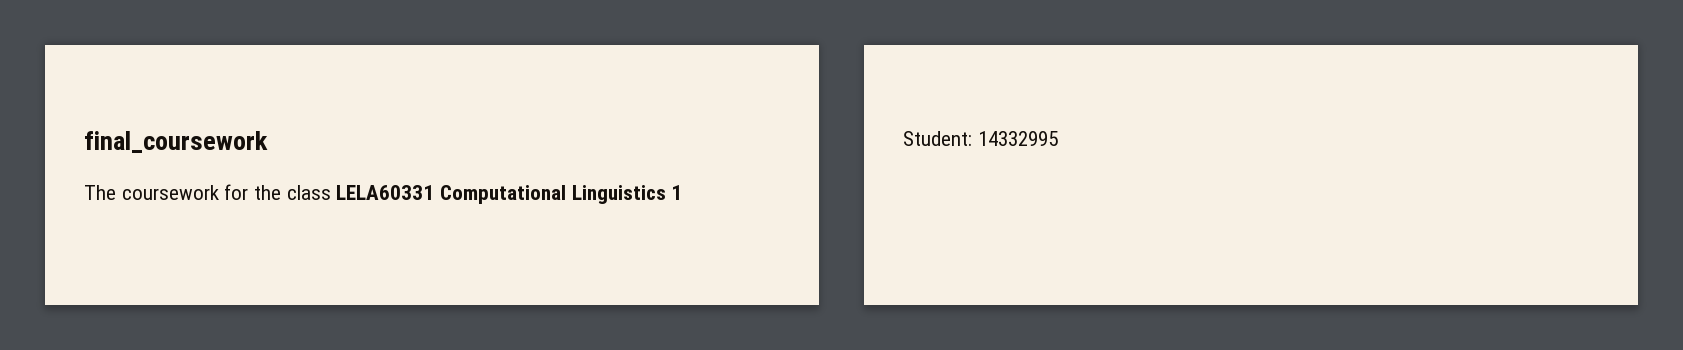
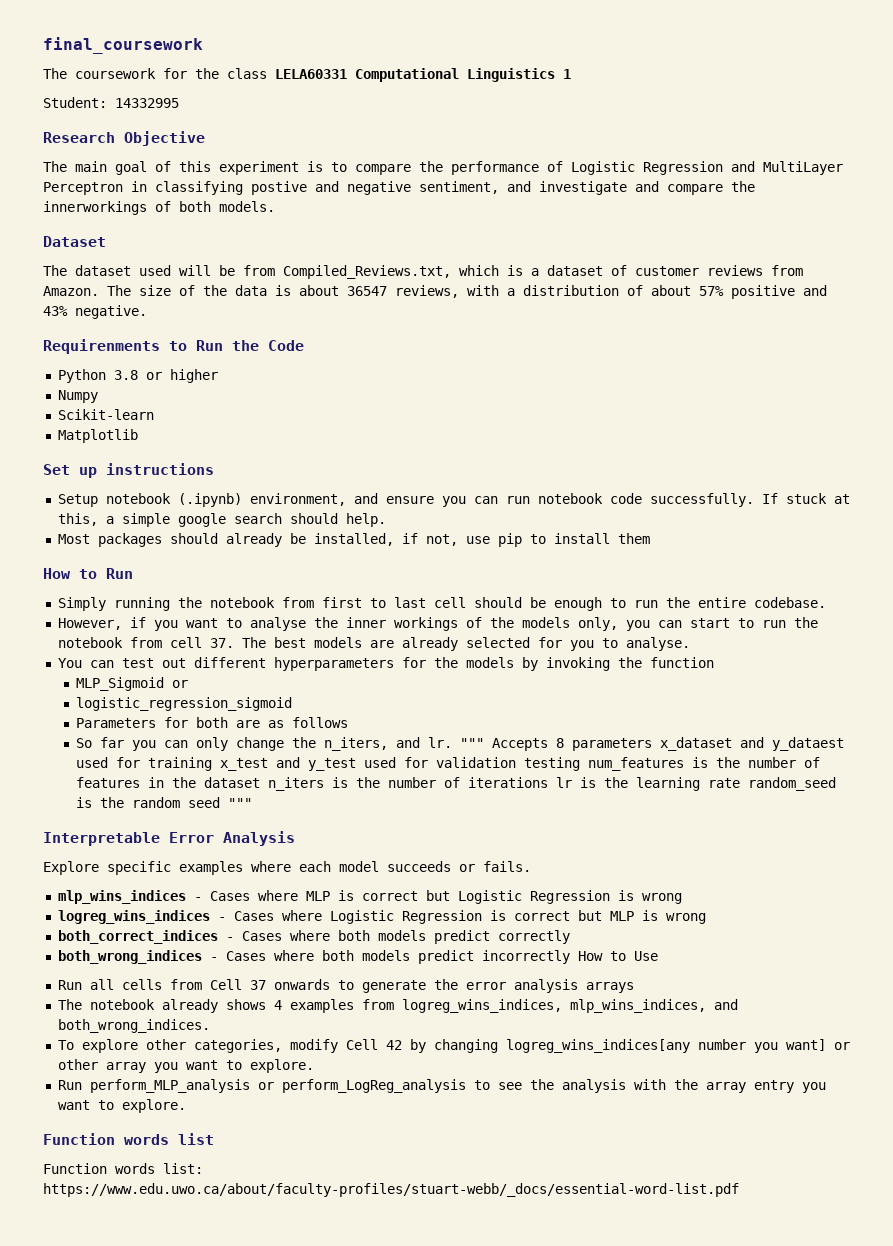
(1058, 138) none -> [43,131,205,146] [43,161,843,175] [43,181,755,195] [43,201,275,215] [43,236,106,247] [43,265,803,279] [43,285,827,299] [43,305,147,319] [43,339,304,354] [57,369,218,383] [57,390,98,403] [57,409,154,420] [57,429,138,443] [43,463,214,478] [57,493,850,507] [57,513,386,527] [57,533,650,547] [43,568,133,579] [57,597,826,611] [57,617,818,631] [57,637,690,651] [57,657,714,671] [75,677,188,691] [75,697,292,711] [75,717,348,728] [75,737,844,751] [75,757,820,771] [75,777,836,791] [75,797,252,808] [43,831,295,846] [43,861,531,875] [57,890,682,904] [57,910,706,924] [57,930,570,944] [57,950,658,964] [57,979,634,993] [57,999,738,1013] [57,1019,210,1033] [57,1039,850,1053] [57,1059,314,1073] [57,1079,826,1093] [57,1099,186,1113] [43,1133,214,1145] [43,1163,203,1174] [43,1183,739,1197] // Research Objective // The main goal of this experiment is to compare the performance of Logistic Regression and MultiLayer Perceptron in classifying postive and negative sentiment, and investigate and compare the innerworkings of both models. // Dataset // The dataset used will be from Compiled_Reviews.txt, which is a dataset of customer reviews from Amazon. The size of the data is about 36547 reviews, with a distribution of about 57% positive and 43% negative. // Requirenments to Run the Code // Python 3.8 or higher // Numpy // Scikit-learn // Matplotlib // Set up instructions // Setup notebook (.ipynb) environment, and ensure you can run notebook code successfully. If stuck at this, a simple google search should help. // Most packages should already be installed, if not, use pip to install them // How to Run // Simply running the notebook from first to last cell should be enough to run the entire codebase. // However, if you want to analyse the inner workings of the models only, you can start to run the notebook from cell 37. The best models are already selected for you to analyse. // You can test out different hyperparameters for the models by invoking the function // MLP_Sigmoid or // logistic_regression_sigmoid // Parameters for both are as follows // So far you can only change the n_iters, and lr. """ Accepts 8 parameters x_dataset and y_dataest used for training x_test and y_test used for validation testing num_features is the number of features in the dataset n_iters is the number of iterations lr is the learning rate random_seed is the random seed """ // Interpretable Error Analysis // Explore specific examples where each model succeeds or fails. // mlp_wins_indices - Cases where MLP is correct but Logistic Regression is wrong // logreg_wins_indices - Cases where Logistic Regression is correct but MLP is wrong // both_correct_indices - Cases where both models predict correctly // both_wrong_indices - Cases where both models predict incorrectly How to Use // Run all cells from Cell 37 onwards to generate the error analysis arrays // The notebook already shows 4 examples from logreg_wins_indices, mlp_wins_indices, and both_wrong_indices. // To explore other categories, modify Cell 42 by changing logreg_wins_indices[any number you want] or other array you want to explore. // Run perform_MLP_analysis or perform_LogReg_analysis to see the analysis with the array entry you want to explore. // Function words list // Function words list: https://www.edu.uwo.ca/about/faculty-profiles/stuart-webb/_docs/essential-word-list.pdf

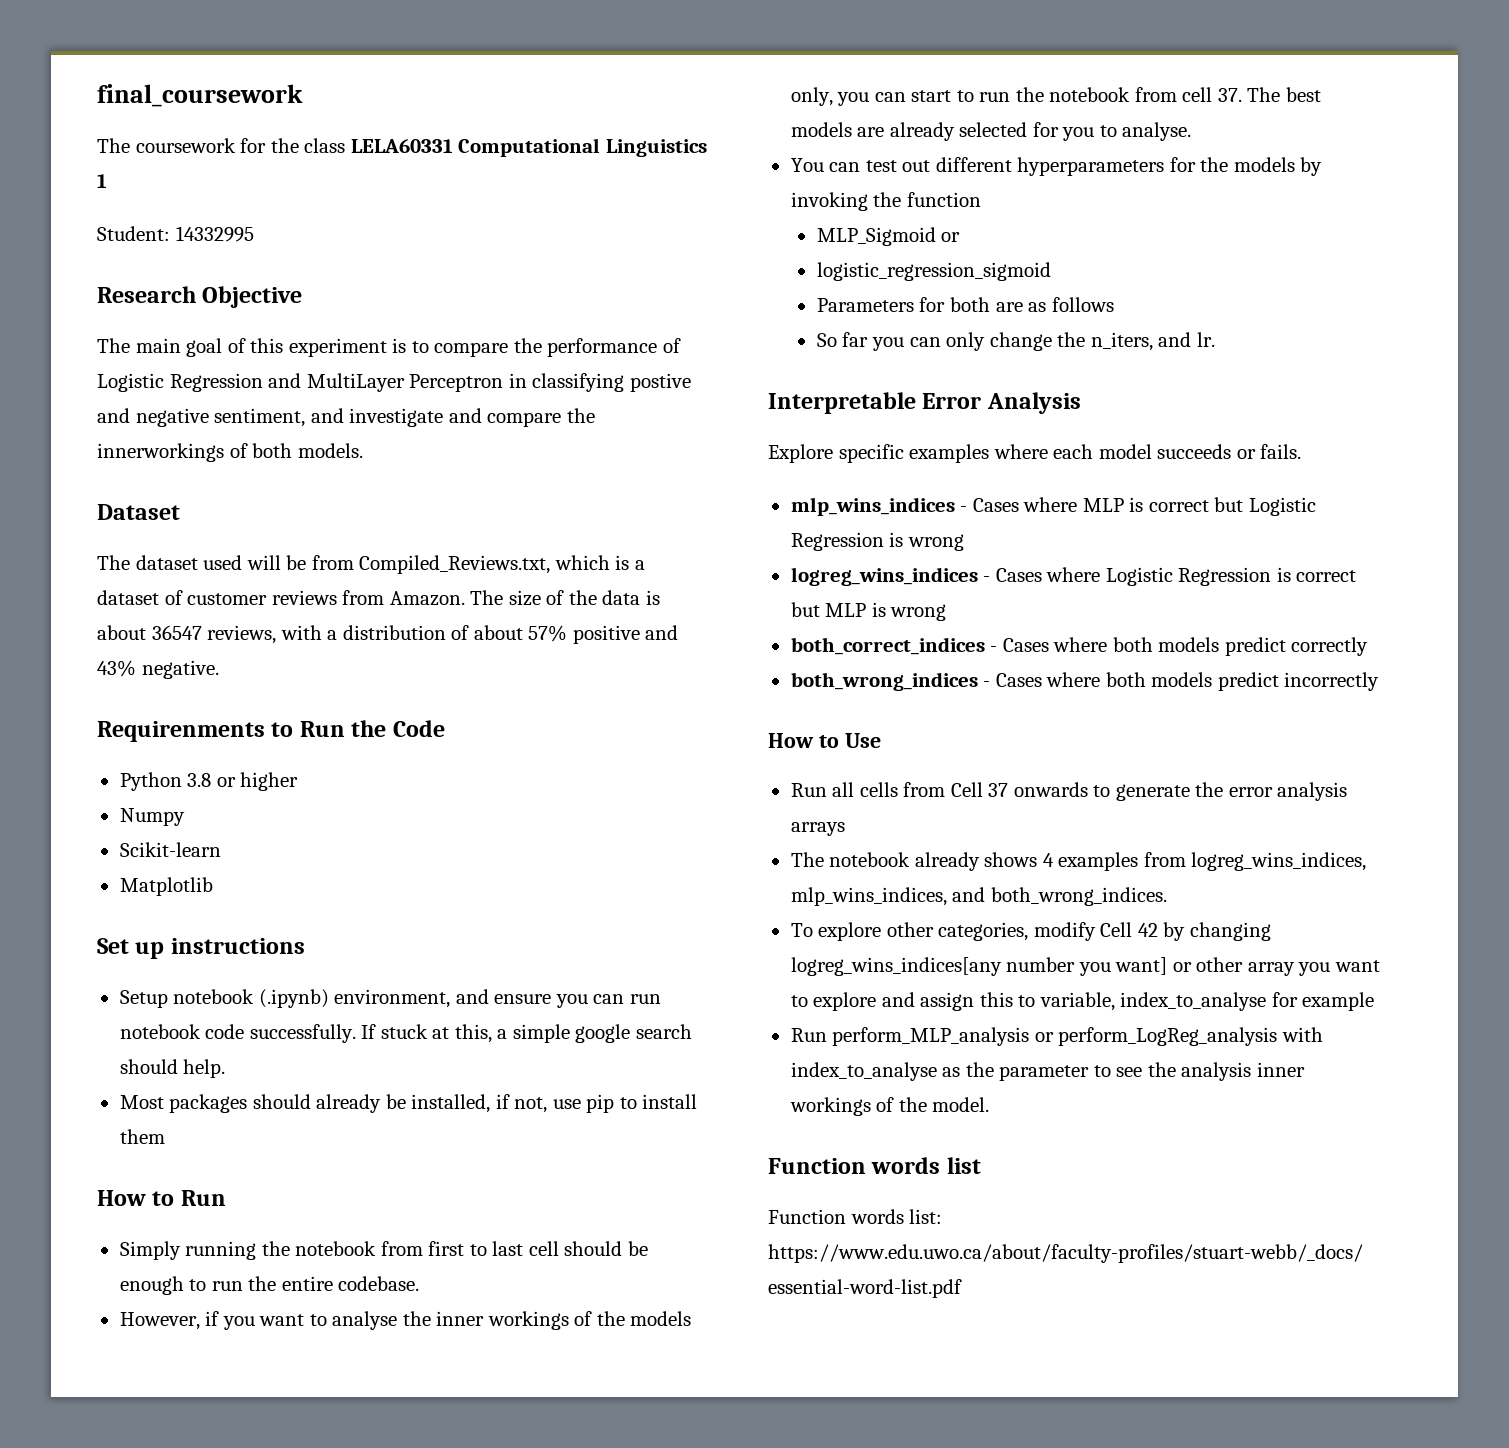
[459,737,844,751] [75,757,820,771] [75,777,836,791] [75,797,252,808] """ Accepts 8 parameters x_dataset and y_dataest used for training x_test and y_test used for validation testing num_features is the number of features in the dataset n_iters is the number of iterations lr is the learning rate random_seed is the random seed """ -> (1215, 339) none
(570, 957) none -> (1380, 681) //
[249,1059,314,1073] [57,1079,826,1093] [57,1099,186,1113] explore. // Run perform_MLP_analysis or perform_LogReg_analysis to see the analysis with the array entry you want to explore. -> [813,992,1375,1011] [790,1027,1323,1046] [790,1062,1305,1081] [789,1097,990,1116] explore and assign this to variable, index_to_analyse for example // Run perform_MLP_analysis or perform_LogReg_analysis with index_to_analyse as the parameter to see the analysis inner workings of the model.

